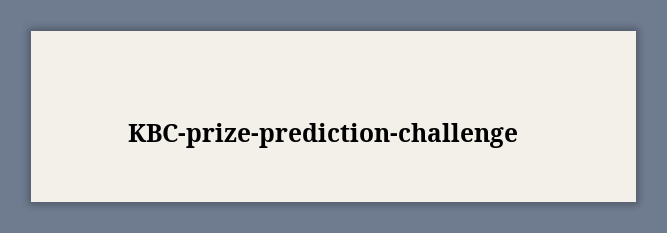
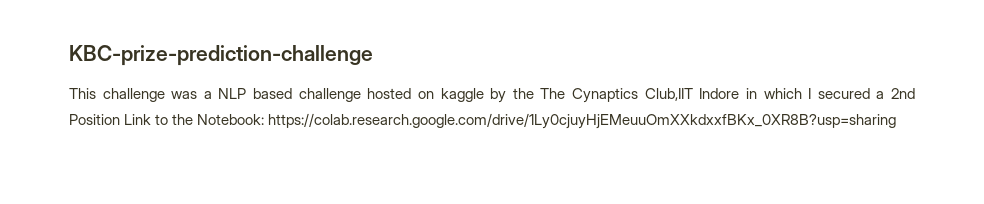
(518, 135) none -> [69,88,915,103] [69,113,897,129] // This challenge was a NLP based challenge hosted on kaggle by the The Cynaptics Club,IIT Indore in which I secured a 2nd Position Link to the Notebook: https://colab.research.google.com/drive/1Ly0cjuyHjEMeuuOmXXkdxxfBKx_0XR8B?usp=sharing

